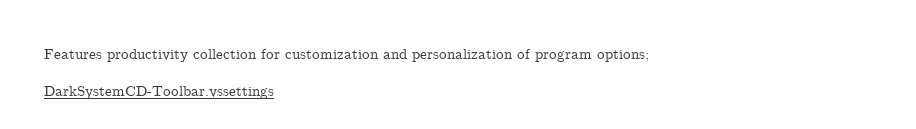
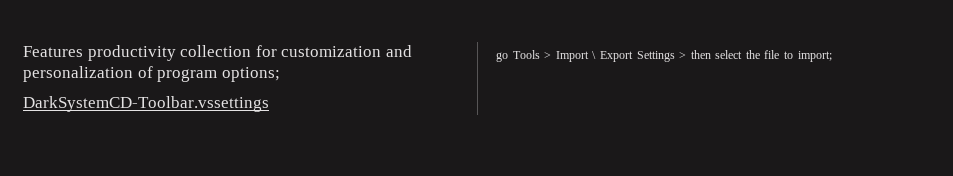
(274, 92) none -> [496,50,832,62] // go Tools > Import \ Export Settings > then select the file to import;

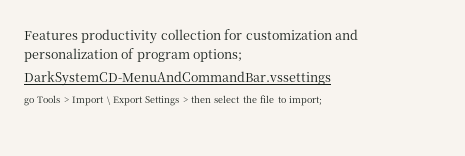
[23,96,269,112] DarkSystemCD-Toolbar.vssettings -> [24,71,331,86] DarkSystemCD-MenuAndCommandBar.vssettings

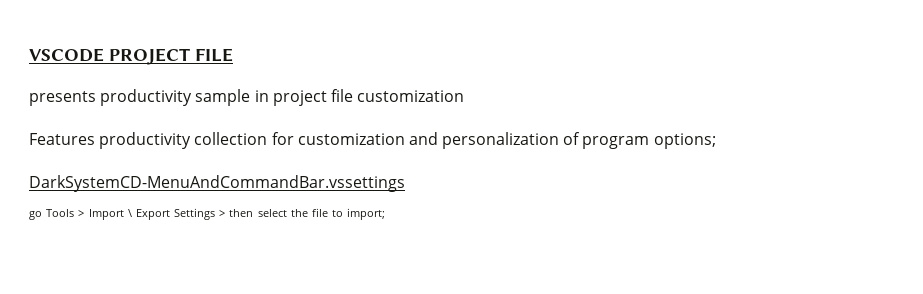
(24, 35) none -> [29,48,233,65] [29,89,465,106] VSCODE PROJECT FILE // presents productivity sample in project file customization //

